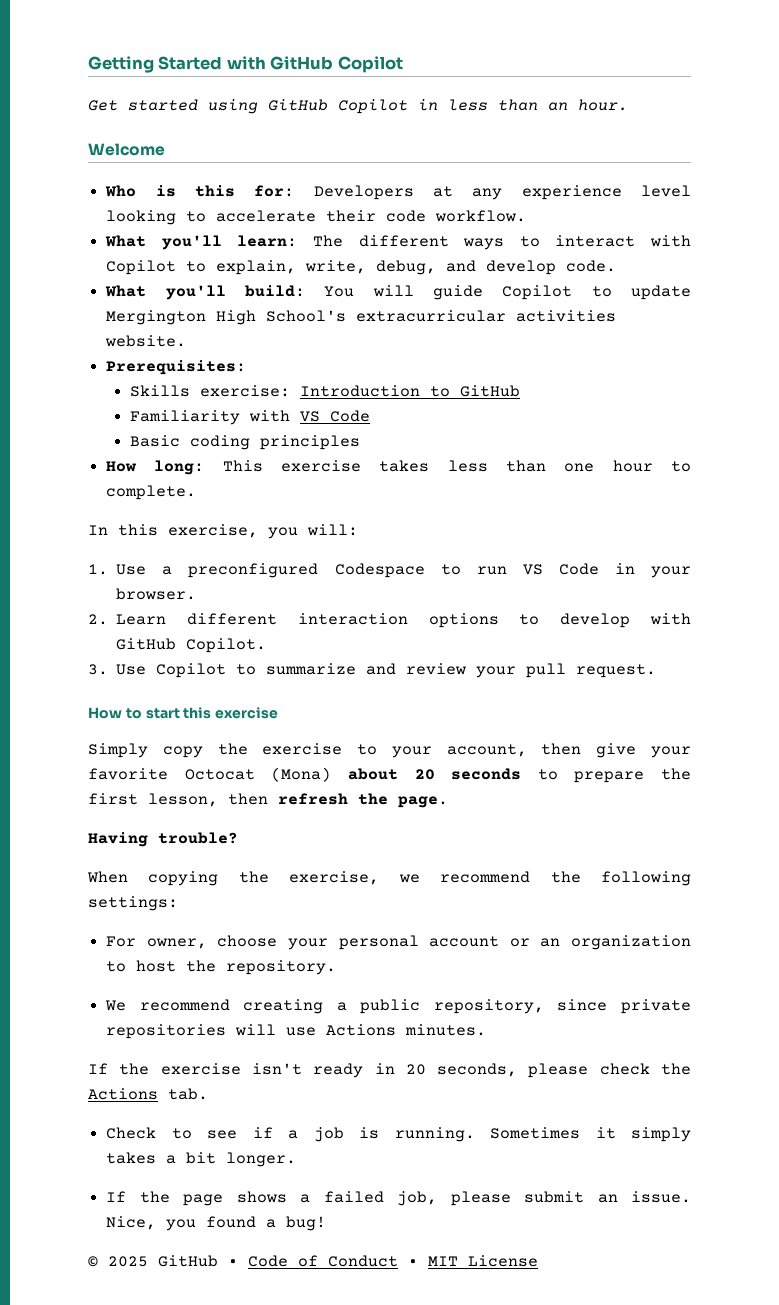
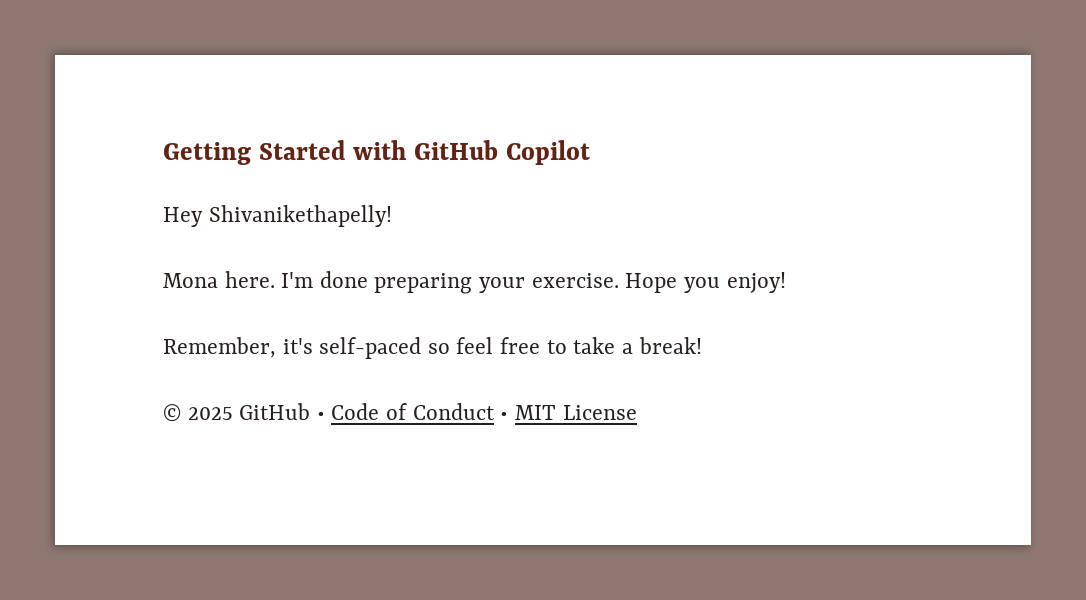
[88,99,628,114] [88,143,165,156] [105,185,691,200] [106,210,527,225] [105,235,691,250] [106,260,617,275] [105,285,691,300] [106,310,617,325] [105,335,187,347] [106,360,247,375] [129,385,520,397] [129,410,370,425] [129,435,360,450] [106,460,692,475] [106,485,197,500] [88,524,358,539] [88,563,691,578] [116,588,197,600] [88,613,691,628] [116,638,267,653] [88,663,657,678] [88,707,279,719] [88,743,691,758] [88,767,691,783] [88,793,448,808] [88,832,238,847] [87,871,692,886] [88,896,178,911] [106,935,691,950] [106,960,337,975] [105,999,691,1014] [106,1024,487,1039] [88,1063,691,1078] [88,1088,208,1100] [106,1127,692,1142] [106,1152,297,1167] [106,1191,692,1206] [106,1216,327,1231] Get started using GitHub Copilot in less than an hour. // Welcome // Who is this for: Developers at any experience level looking to accelerate their code workflow. // What you'll learn: The different ways to interact with Copilot to explain, write, debug, and develop code. // What you'll build: You will guide Copilot to update Mergington High School's extracurricular activities website. // Prerequisites: // Skills exercise: Introduction to GitHub // Familiarity with VS Code // Basic coding principles // How long: This exercise takes less than one hour to complete. // In this exercise, you will: // 1. Use a preconfigured Codespace to run VS Code in your browser. // 2. Learn different interaction options to develop with GitHub Copilot. // 3. Use Copilot to summarize and review your pull request. // How to start this exercise // Simply copy the exercise to your account, then give your favorite Octocat (Mona) about 20 seconds to prepare the first lesson, then refresh the page. // Having trouble? // When copying the exercise, we recommend the following settings: // For owner, choose your personal account or an organization to host the repository. // We recommend creating a public repository, since private repositories will use Actions minutes. // If the exercise isn't ready in 20 seconds, please check the Actions tab. // Check to see if a job is running. Sometimes it simply takes a bit longer. // If the page shows a failed job, please submit an issue. Nice, you found a bug! -> [163,205,392,227] [163,271,786,294] [163,337,702,359] Hey Shivanikethapelly! // Mona here. I'm done preparing your exercise. Hope you enjoy! // Remember, it's self-paced so feel free to take a break!

